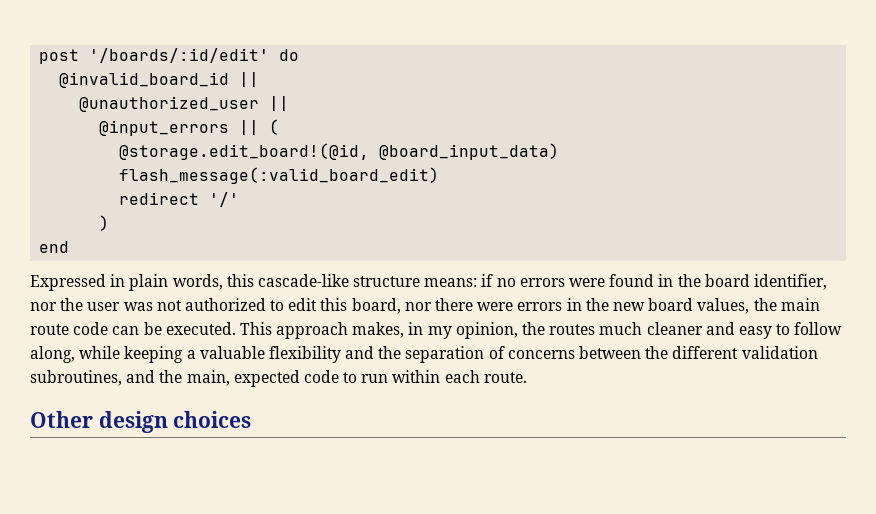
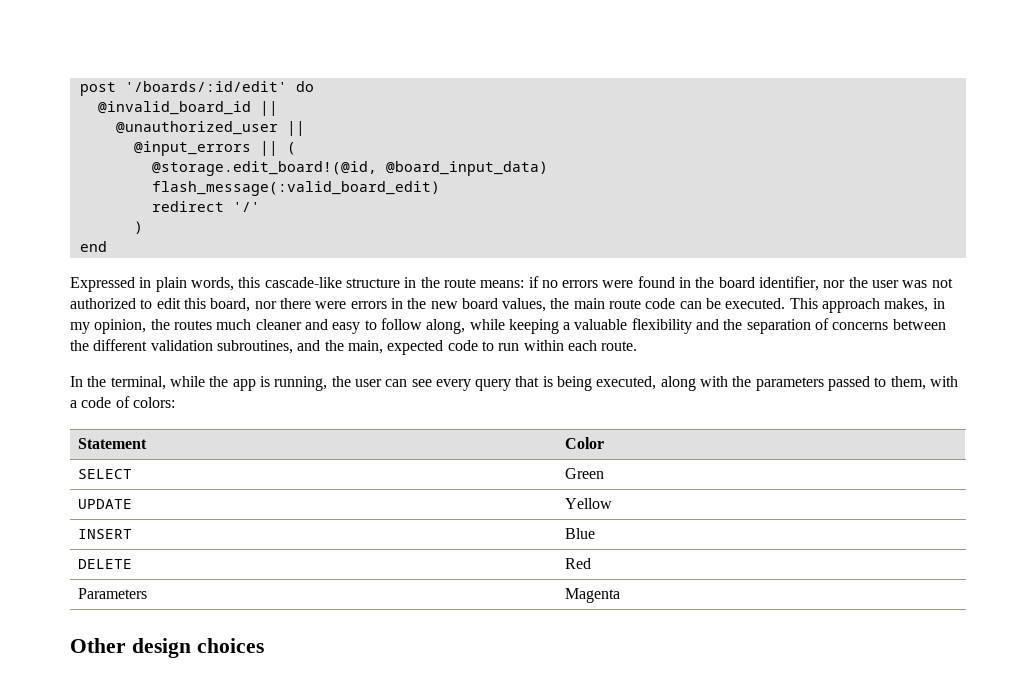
(421, 281) none -> [404,277,476,288] in the route
(527, 377) none -> [70,376,959,391] [70,396,175,408] [77,438,147,449] [564,437,604,449] [77,469,132,479] [564,468,604,479] [77,499,132,509] [564,498,612,509] [77,529,132,539] [564,528,595,539] [77,559,132,569] [564,558,591,569] [77,588,147,599] [564,588,620,603] // In the terminal, while the app is running, the user can see every query that is being executed, along with the parameters passed to them, with a code of colors: // Statement | Color // SELECT | Green // UPDATE | Yellow // INSERT | Blue // DELETE | Red // Parameters | Magenta

